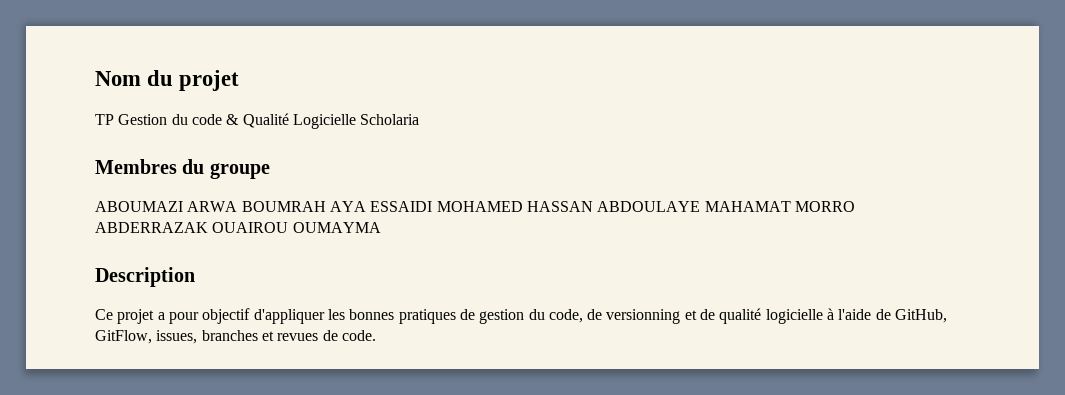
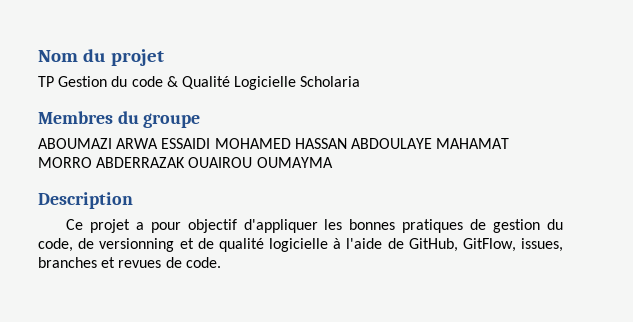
[241,201,366,212] BOUMRAH AYA -> (159, 143) none

